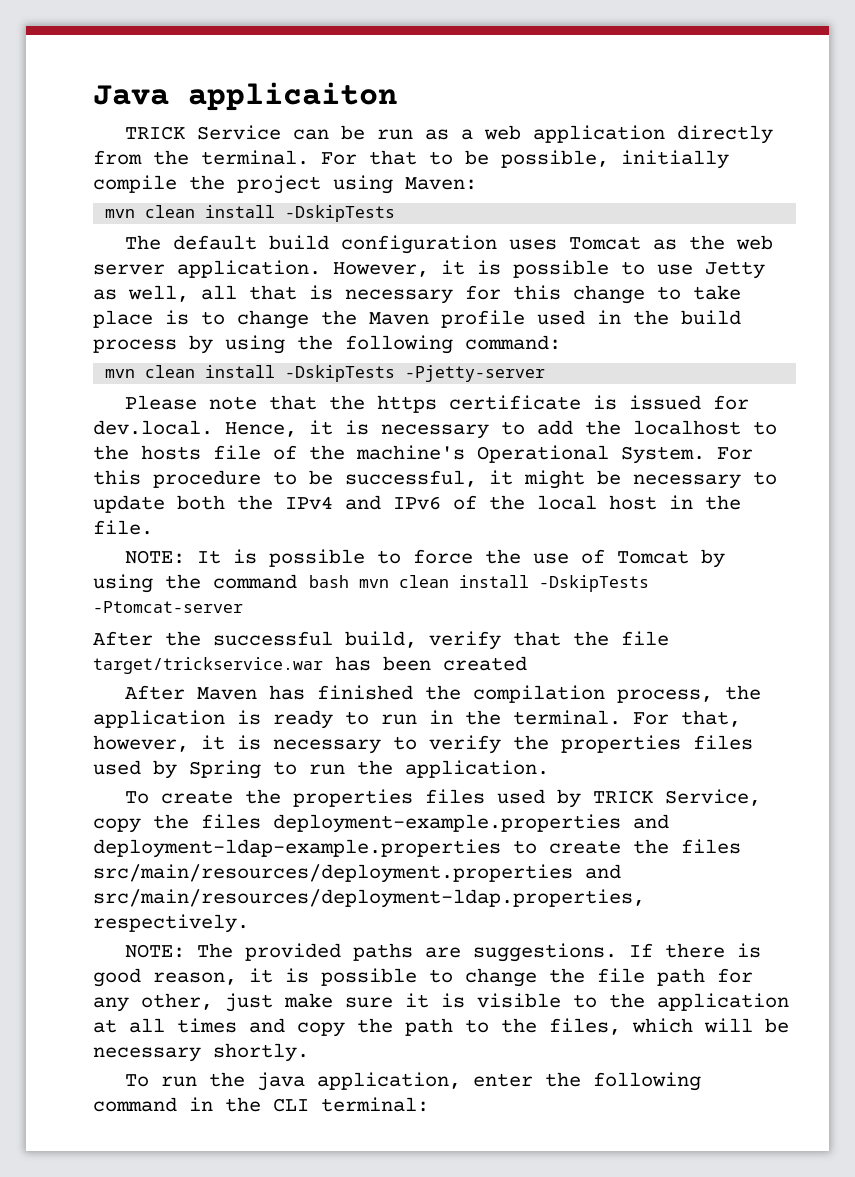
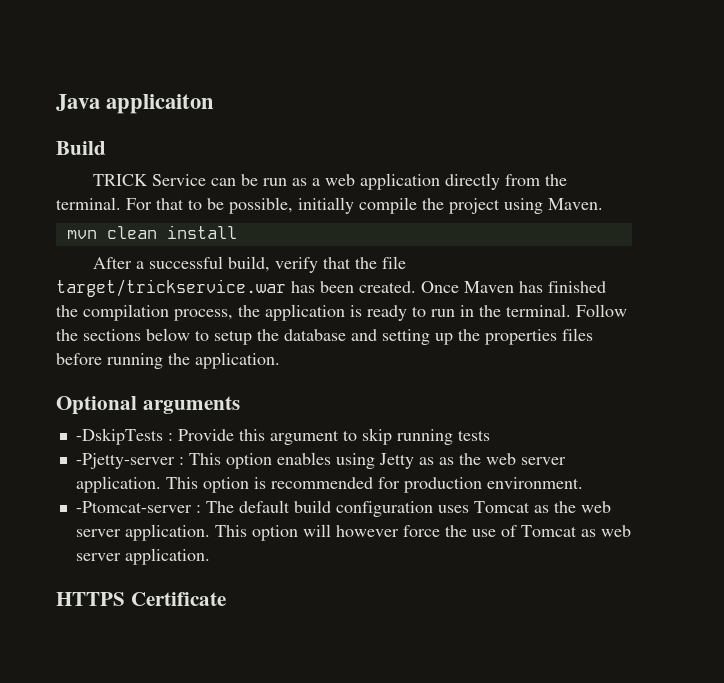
(397, 96) none -> [56,141,106,155] // Build
[405,177,477,190] [105,205,396,222] [125,235,774,254] [93,260,765,279] [93,285,741,304] [93,310,741,329] [93,335,561,354] [105,365,546,382] [125,395,750,413] [93,420,777,439] [93,445,753,464] [93,470,777,489] [93,495,741,513] [93,520,153,535] [125,549,726,568] [93,574,649,593] [93,601,243,613] [93,631,201,646] Maven: // mvn clean install -DskipTests // The default build configuration uses Tomcat as the web server application. However, it is possible to use Jetty as well, all that is necessary for this change to take place is to change the Maven profile used in the build process by using the following command: // mvn clean install -DskipTests -Pjetty-server // Please note that the https certificate is issued for dev.local. Hence, it is necessary to add the localhost to the hosts file of the machine's Operational System. For this procedure to be successful, it might be necessary to update both the IPv4 and IPv6 of the local host in the file. // NOTE: It is possible to force the use of Tomcat by using the command bash mvn clean install -DskipTests -Ptomcat-server // After the -> [548,198,603,210] [66,225,237,239] [92,257,144,269] Maven. // mvn clean install // After a
[443,656,527,671] [125,685,186,700] created // After -> [359,281,459,293] created. Once
[633,710,741,727] [93,735,753,754] [93,760,549,779] [125,789,762,808] [93,814,669,833] [93,839,741,858] [93,864,621,883] [93,889,645,908] [93,914,249,933] [125,943,762,962] [93,968,753,987] [93,993,789,1012] [93,1018,789,1037] [93,1043,309,1062] [125,1072,702,1091] [93,1097,429,1112] For that, however, it is necessary to verify the properties files used by Spring to run the application. // To create the properties files used by TRICK Service, copy the files deployment-example.properties and deployment-ldap-example.properties to create the files src/main/resources/deployment.properties and src/main/resources/deployment-ldap.properties, respectively. // NOTE: The provided paths are suggestions. If there is good reason, it is possible to change the file path for any other, just make sure it is visible to the application at all times and copy the path to the files, which will be necessary shortly. // To run the java application, enter the following command in the CLI terminal: -> [576,304,627,317] [56,328,593,345] [56,352,280,369] [56,396,240,415] [75,428,490,445] [75,452,566,469] [75,476,583,493] [75,500,611,517] [75,524,631,541] [75,548,210,565] [56,592,226,606] Follow the sections below to setup the database and setting up the properties files before running the application. // Optional arguments // -DskipTests : Provide this argument to skip running tests // -Pjetty-server : This option enables using Jetty as as the web server application. This option is recommended for production environment. // -Ptomcat-server : The default build configuration uses Tomcat as the web server application. This option will however force the use of Tomcat as web server application. // HTTPS Certificate

